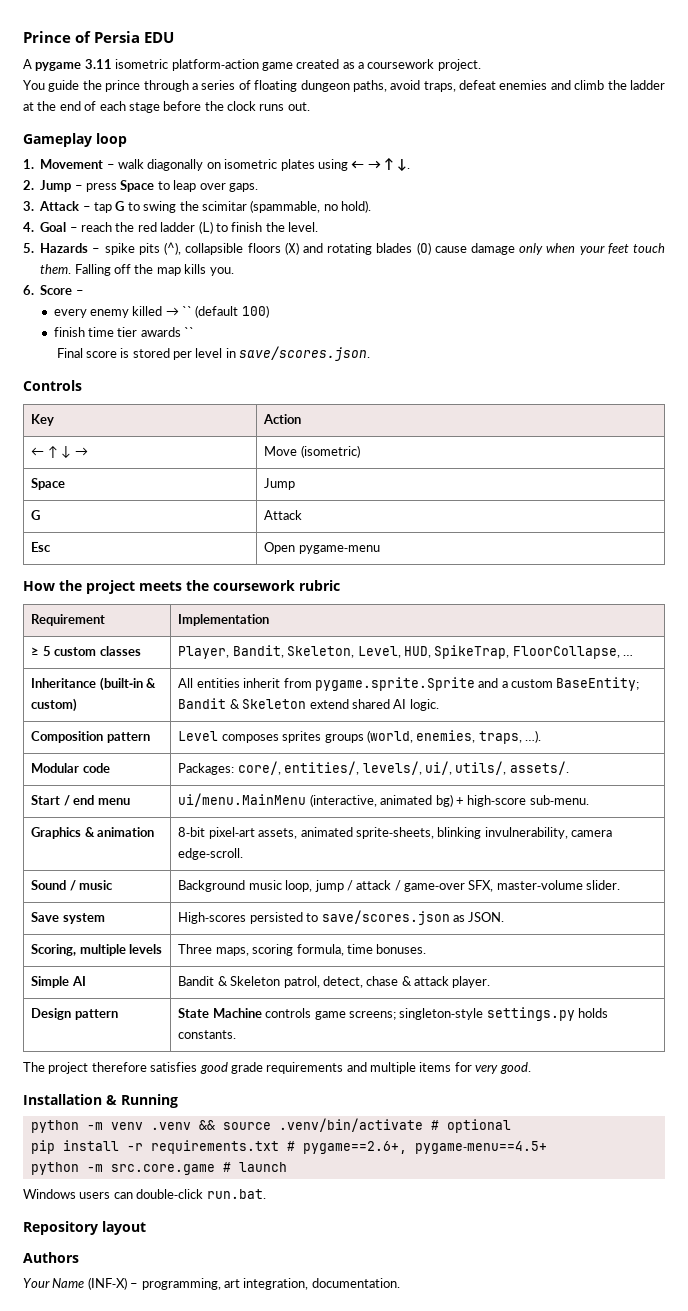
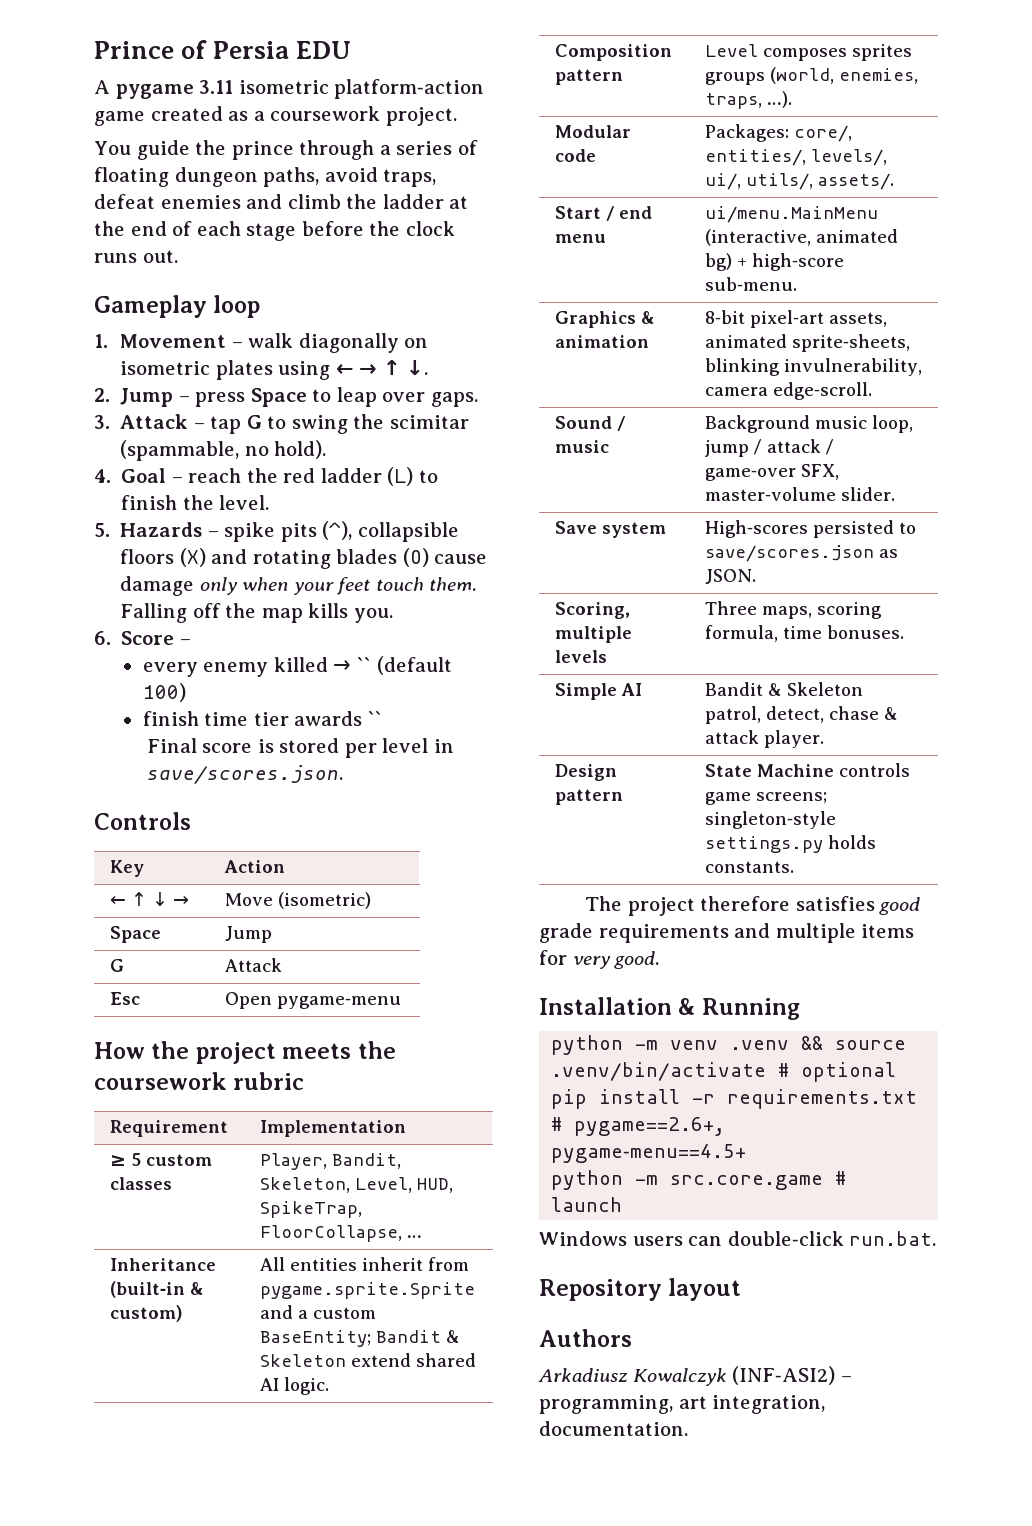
[23,1277,127,1290] Your Name (INF‑X) -> [538,1366,836,1386] Arkadiusz Kowalczyk (INF‑ASI2)

